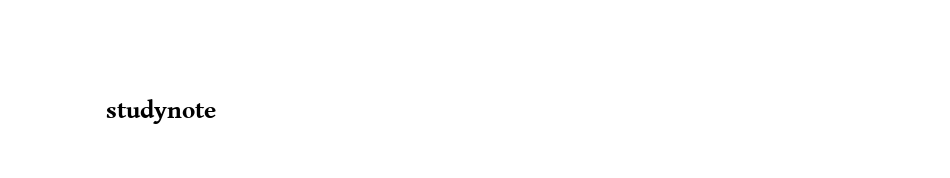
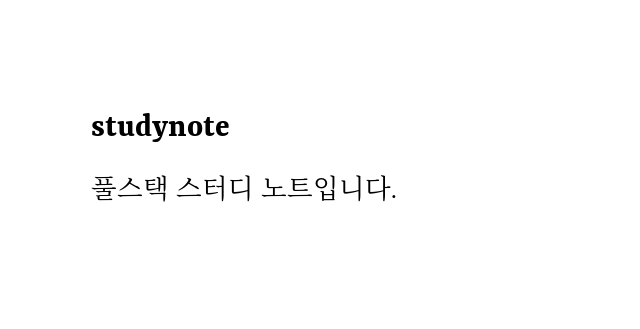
(216, 111) none -> [91,175,398,202] // 풀스택 스터디 노트입니다.

